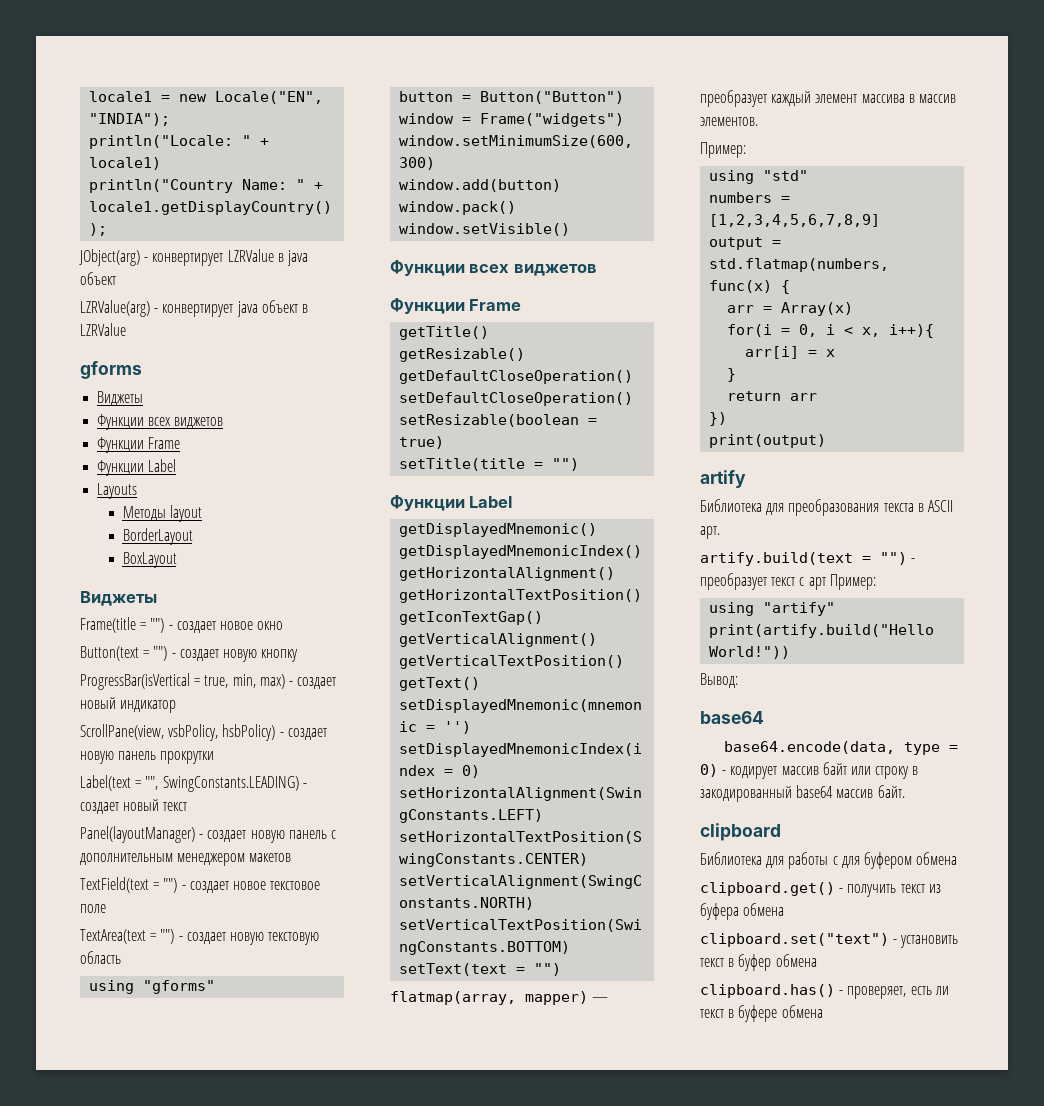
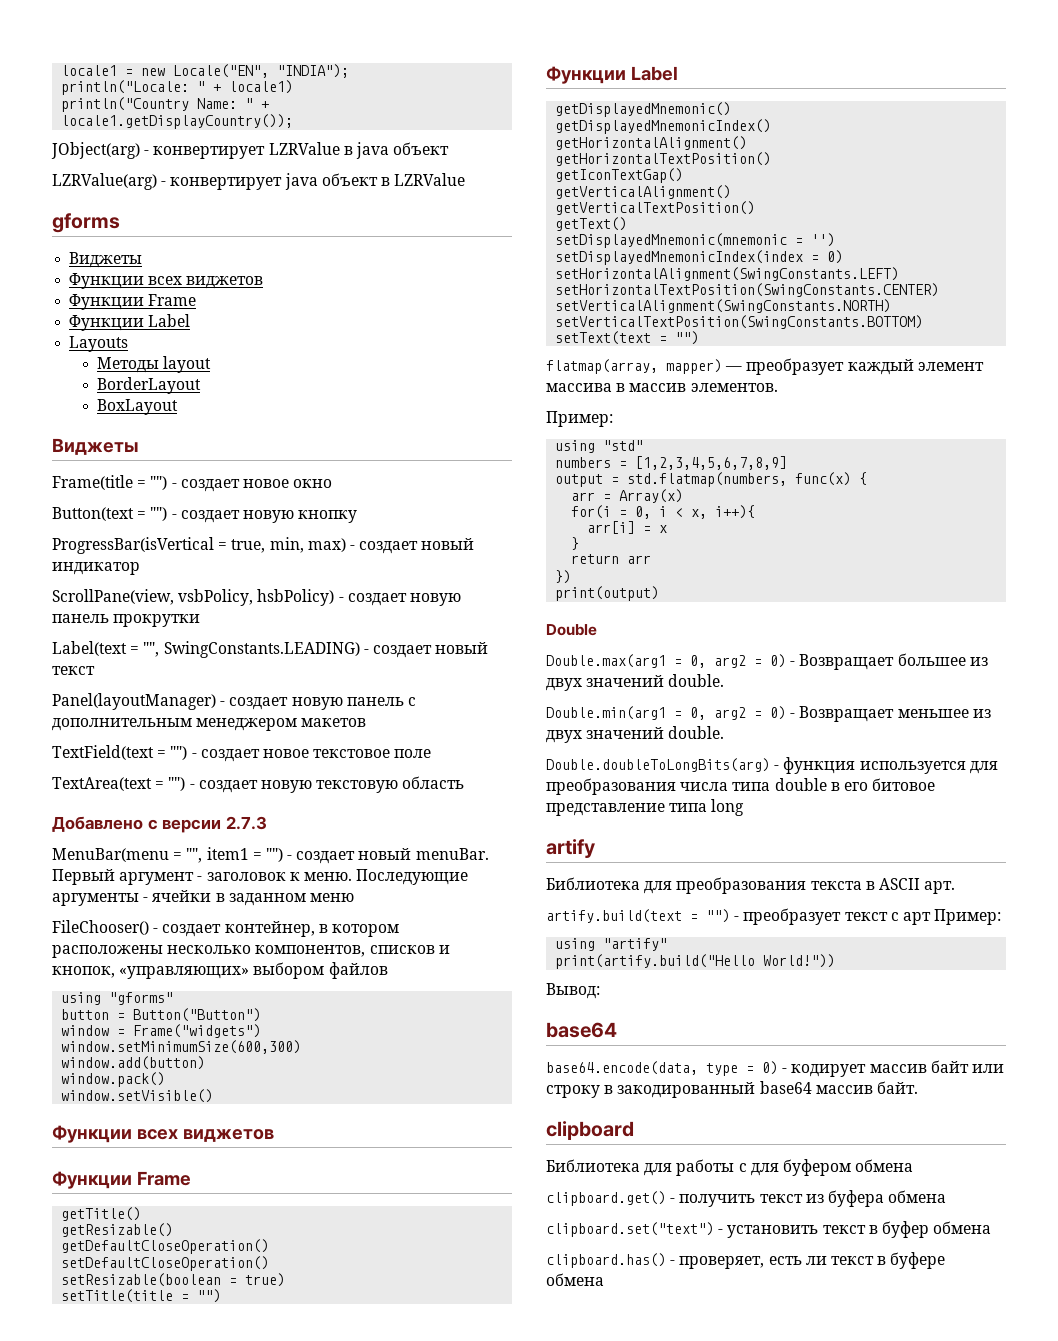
(121, 957) none -> [52,816,267,833] [52,847,489,864] [52,869,469,885] [52,890,354,906] [52,920,399,937] [52,945,450,958] [52,962,388,979] // Добавлено с версии 2.7.3 // MenuBar(menu = "", item1 = "") - создает новый menuBar. Первый аргумент - заголовок к меню. Последующие аргументы - ячейки в заданном меню // FileChooser() - создает контейнер, в котором расположены несколько компонентов, списков и кнопок, «управляющих» выбором файлов
(827, 441) none -> [546,624,597,636] [546,653,988,670] [546,674,725,691] [546,706,991,722] [546,726,725,743] [546,757,998,774] [546,778,936,795] [546,799,745,816] // Double // Double.max(arg1 = 0, arg2 = 0) - Возвращает большее из двух значений double. // Double.min(arg1 = 0, arg2 = 0) - Возвращает меньшее из двух значений double. // Double.doubleToLongBits(arg) - функция используется для преобразования числа типа double в его битовое представление типа long

